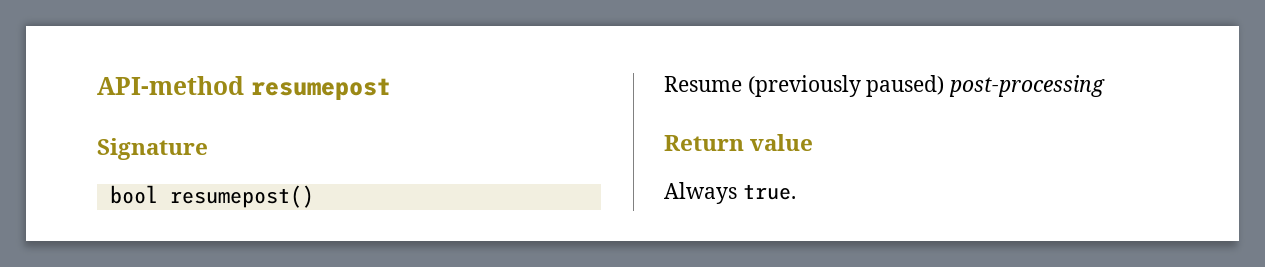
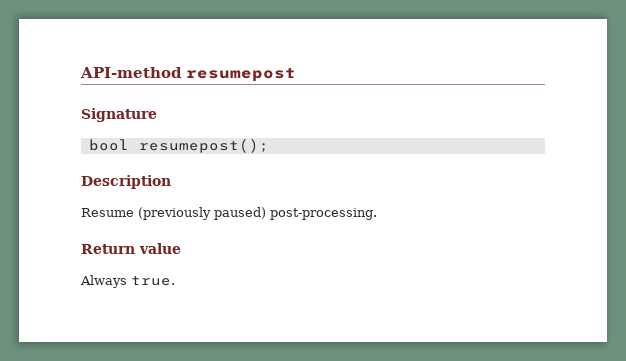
[169,185,314,208] resumepost() -> [138,139,269,153] [81,175,171,189] resumepost(); // Description
[949,75,1106,97] post-processing -> [270,208,377,220] post-processing.

